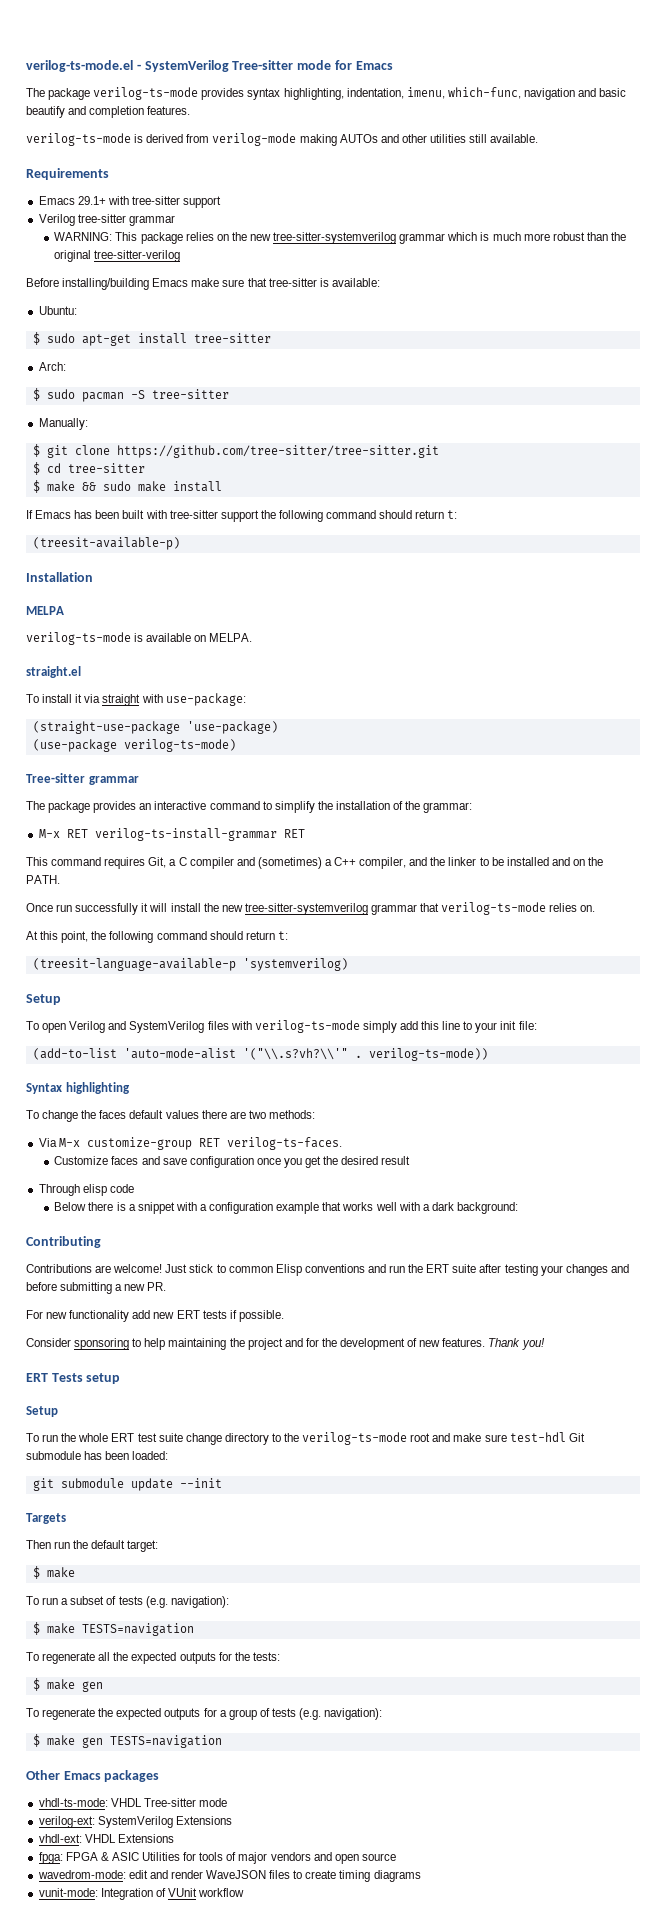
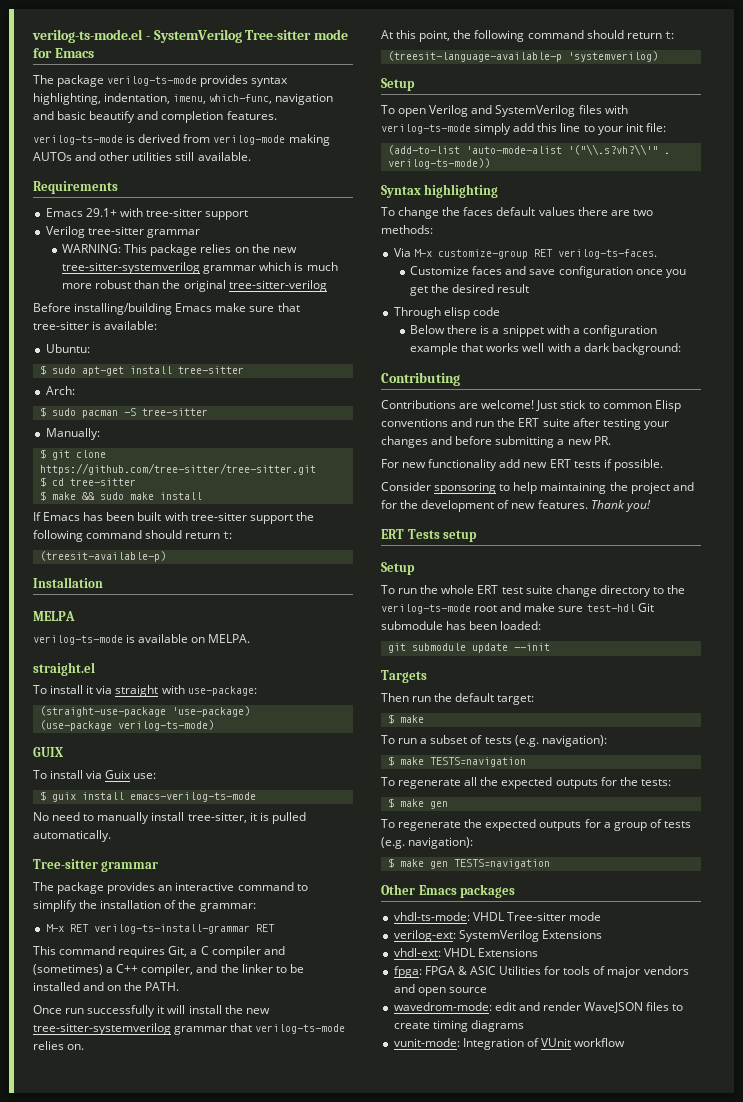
(236, 745) none -> [33,747,63,757] [33,770,157,779] [39,791,256,802] [33,812,306,824] [33,830,111,842] // GUIX // To install via Guix use: // $ guix install emacs-verilog-ts-mode // No need to manually install tree-sitter, it is pulled automatically.

